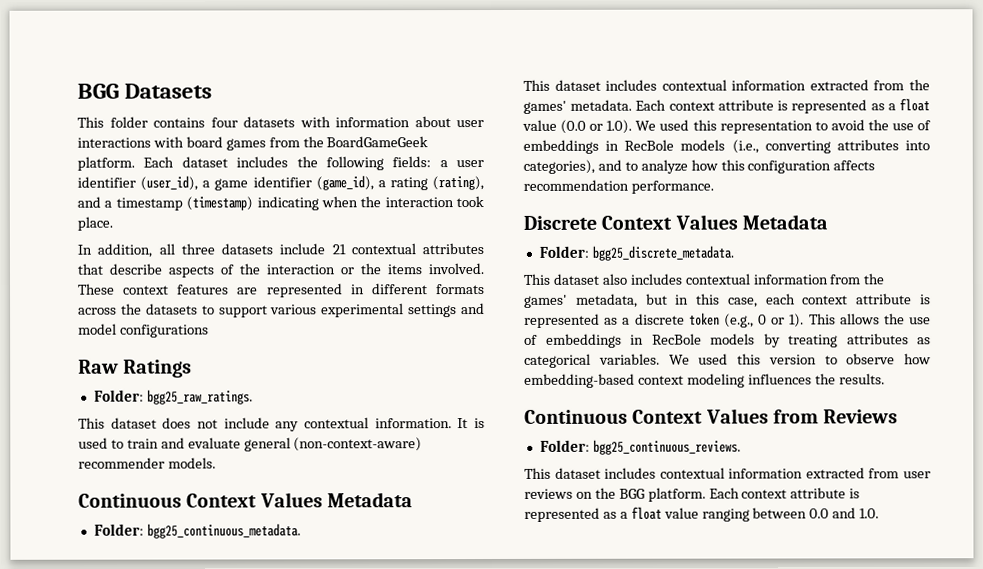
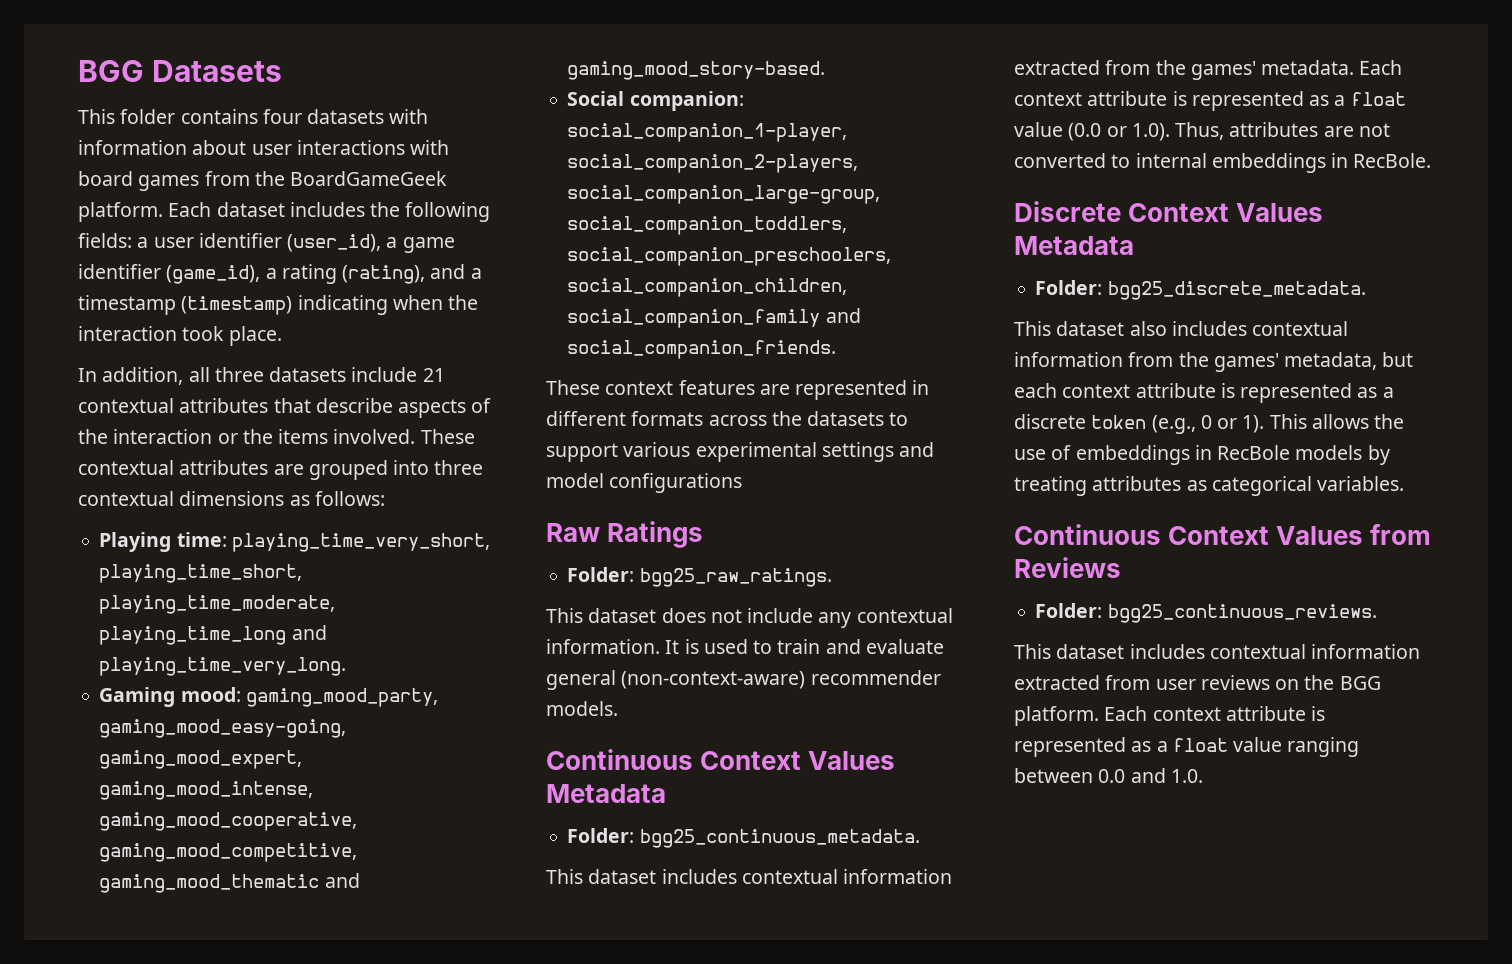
(115, 289) none -> [78,460,484,480] [78,491,385,506] [99,532,490,552] [99,564,303,583] [99,595,336,614] [99,625,327,645] [99,657,347,676] [99,687,438,707] [99,719,347,738] [99,750,303,769] [99,781,314,800] [99,812,358,831] [99,843,358,862] [99,873,360,893] [567,61,826,80] [567,91,744,111] [567,123,848,142] [567,154,859,173] [567,185,881,204] [567,216,848,235] [567,247,892,266] [567,278,848,297] [567,308,861,328] [567,340,837,359] [546,380,600,395] contextual attributes are grouped into three contextual dimensions as follows: // Playing time: playing_time_very_short, playing_time_short, playing_time_moderate, playing_time_long and playing_time_very_long. // Gaming mood: gaming_mood_party, gaming_mood_easy-going, gaming_mood_expert, gaming_mood_intense, gaming_mood_cooperative, gaming_mood_competitive, gaming_mood_thematic and gaming_mood_story-based. // Social companion: social_companion_1-player, social_companion_2-players, social_companion_large-group, social_companion_toddlers, social_companion_preschoolers, social_companion_children, social_companion_family and social_companion_friends. // These
[635,119,931,134] [523,139,930,154] [523,159,876,174] [523,179,714,194] We used this representation to avoid the use of embeddings in RecBole models (i.e., converting attributes into categories), and to analyze how this configuration affects recommendation performance. -> [1175,122,1390,140] [1014,153,1432,173] Thus, attributes are not converted to internal embeddings in RecBole.
[675,293,758,308] in this case, -> (1414, 359) none
[668,353,931,365] [524,373,885,388] We used this version to observe how embedding-based context modeling influences the results. -> (1405, 483) none

